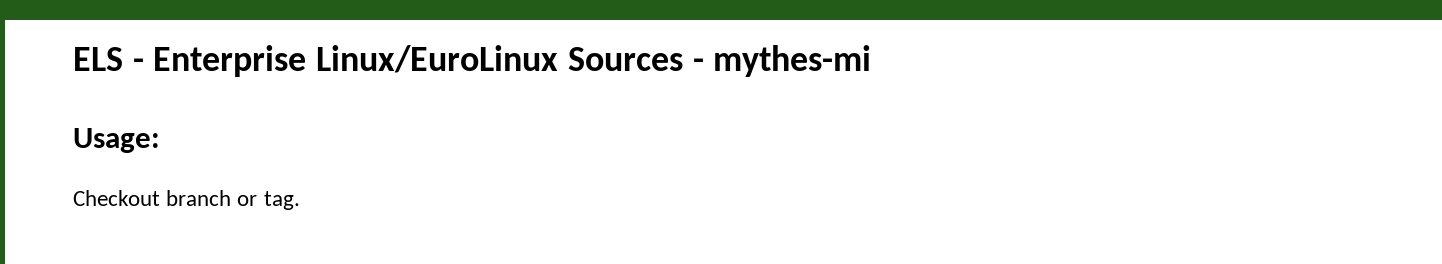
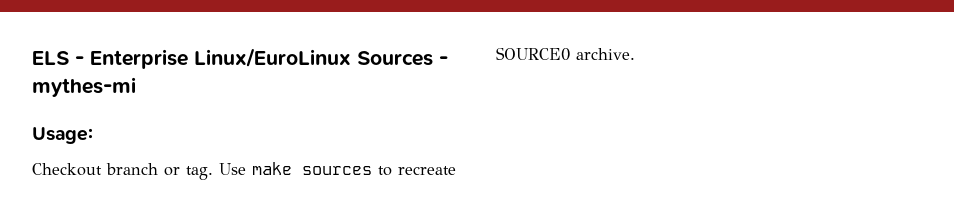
(300, 200) none -> [219,162,456,176] [496,47,635,61] Use make sources to recreate SOURCE0 archive.

